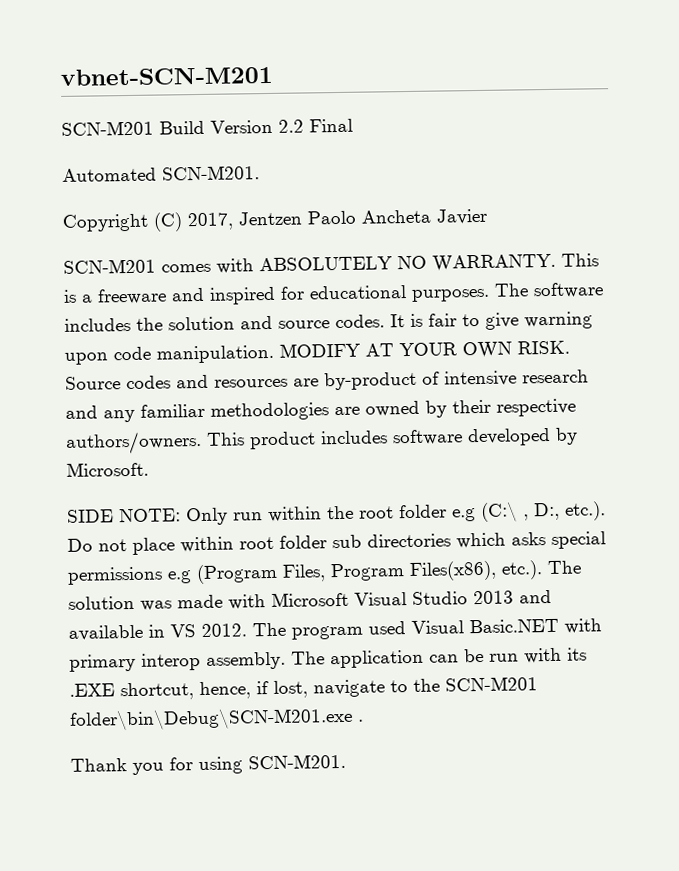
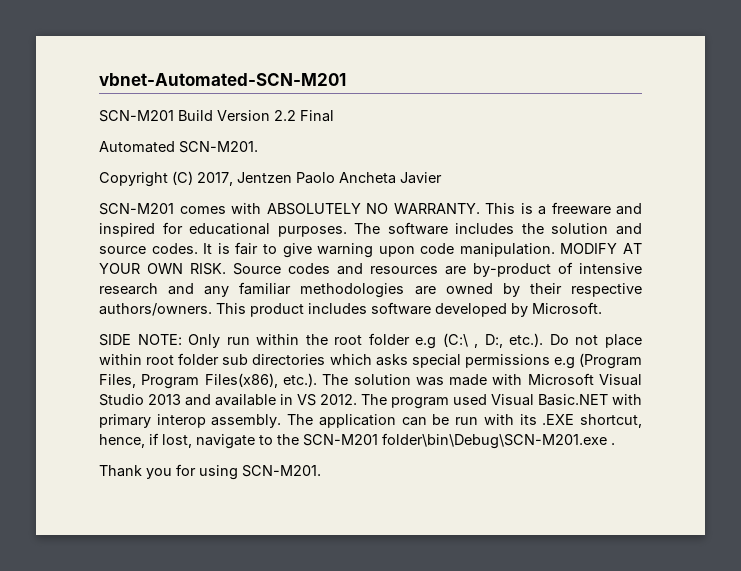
[60,65,273,86] vbnet-SCN-M201 -> [99,73,346,86] vbnet-Automated-SCN-M201

